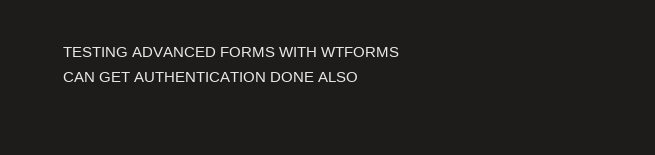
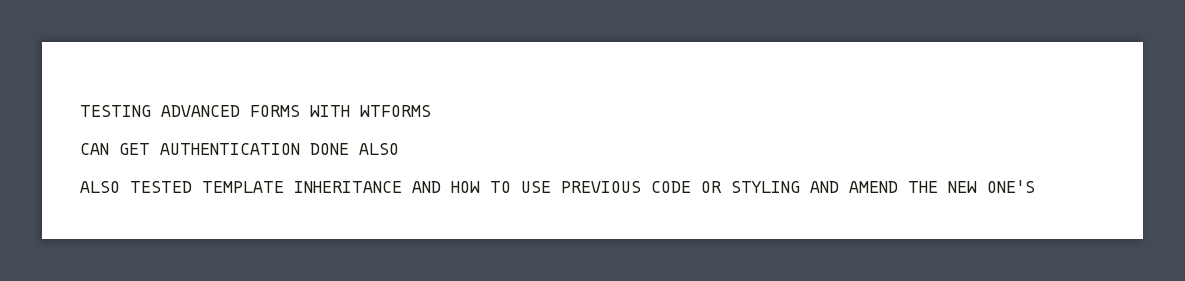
(359, 77) none -> [80,180,1035,193] // ALSO TESTED TEMPLATE INHERITANCE AND HOW TO USE PREVIOUS CODE OR STYLING AND AMEND THE NEW ONE'S

